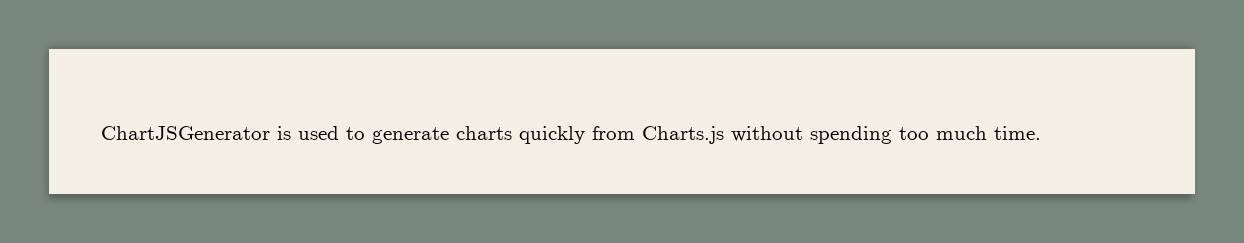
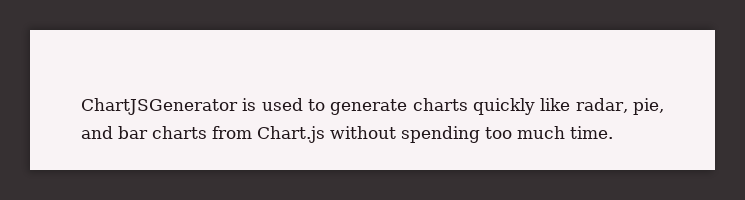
[592,126,724,144] from Charts.js -> [540,98,665,115] [81,126,325,143] like radar, pie, and bar charts from Chart.js

